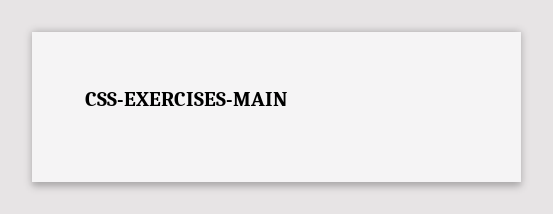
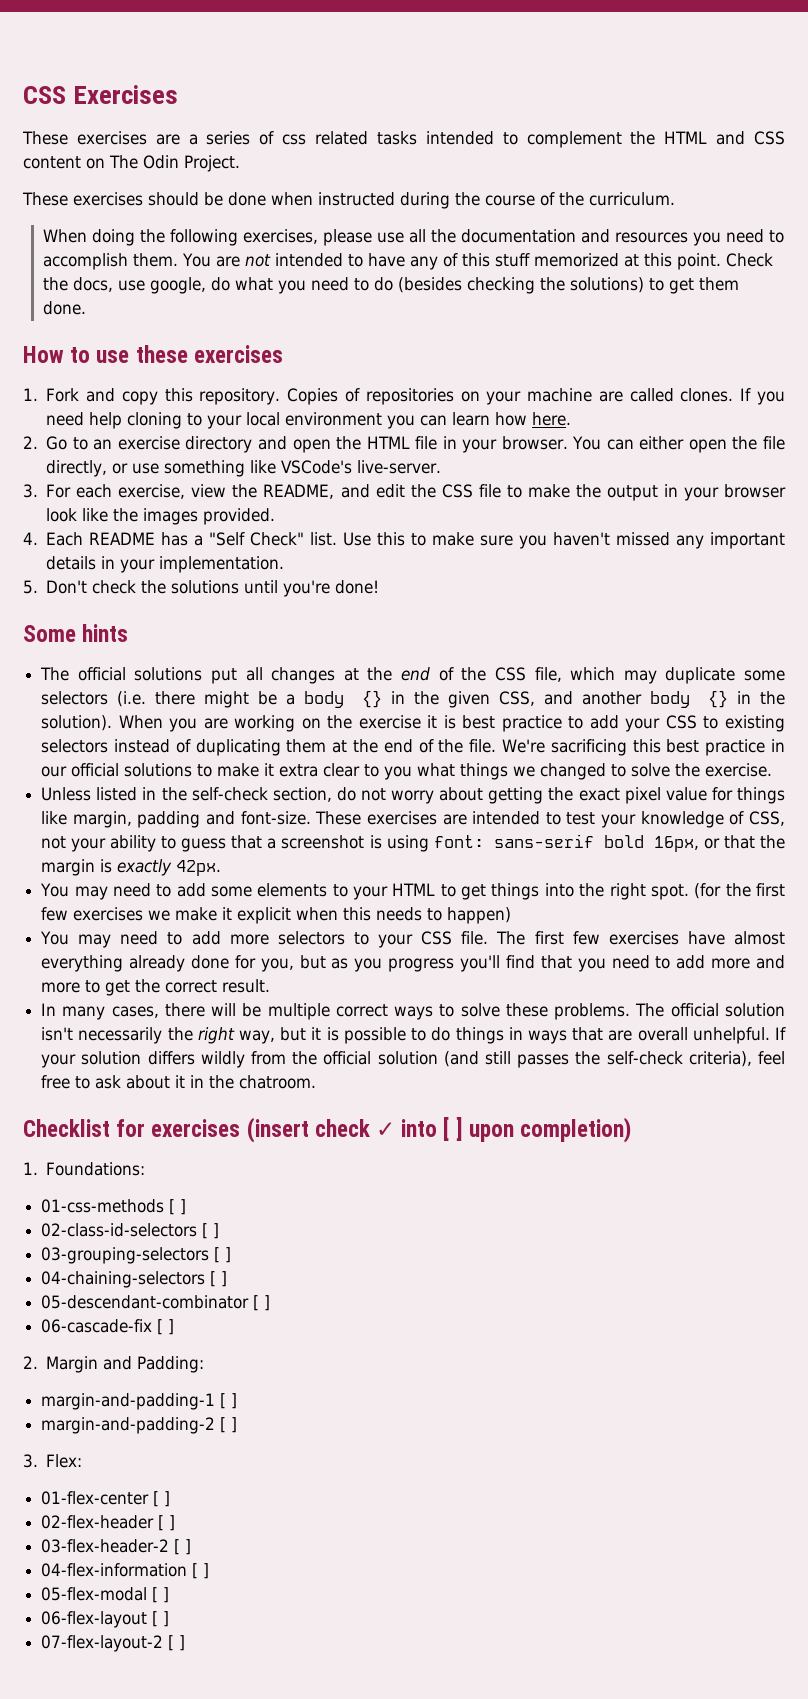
[85,92,287,106] CSS-EXERCISES-MAIN -> [23,85,179,104] [22,131,786,148] [23,155,240,172] [22,192,675,209] [42,229,784,246] [42,253,773,270] [42,277,739,294] [42,301,86,315] [23,345,283,363] [23,388,786,405] [46,412,572,429] [23,436,786,453] [46,460,442,477] [23,484,786,501] [46,508,276,525] [23,532,785,549] [46,556,285,573] [23,580,380,597] [23,624,129,642] [40,667,786,684] [41,690,785,708] [41,715,785,732] [41,739,786,756] [41,763,773,780] [41,787,786,804] [41,811,786,828] [41,834,785,852] [41,859,222,876] [40,883,785,900] [41,907,512,924] [40,931,786,948] [41,955,785,972] [41,979,271,996] [41,1003,785,1020] [41,1027,786,1044] [41,1051,785,1068] [41,1075,317,1089] [23,1117,632,1143] [23,1162,146,1176] [41,1199,187,1215] [41,1223,220,1239] [41,1247,232,1264] [41,1271,228,1288] [41,1295,271,1311] [41,1319,175,1335] [23,1356,205,1373] [41,1393,238,1410] [41,1417,238,1434] [23,1454,83,1468] [41,1491,171,1507] [41,1515,176,1531] [41,1539,192,1555] [41,1563,210,1579] [41,1587,170,1603] [41,1611,170,1628] [41,1635,186,1652] CSS Exercises // These exercises are a series of css related tasks intended to complement the HTML and CSS content on The Odin Project. // These exercises should be done when instructed during the course of the curriculum. // When doing the following exercises, please use all the documentation and resources you need to accomplish them. You are not intended to have any of this stuff memorized at this point. Check the docs, use google, do what you need to do (besides checking the solutions) to get them done. // How to use these exercises // 1. Fork and copy this repository. Copies of repositories on your machine are called clones. If you need help cloning to your local environment you can learn how here. // 2. Go to an exercise directory and open the HTML file in your browser. You can either open the file directly, or use something like VSCode's live-server. // 3. For each exercise, view the README, and edit the CSS file to make the output in your browser look like the images provided. // 4. Each README has a "Self Check" list. Use this to make sure you haven't missed any important details in your implementation. // 5. Don't check the solutions until you're done! // Some hints // The official solutions put all changes at the end of the CSS file, which may duplicate some selectors (i.e. there might be a body {} in the given CSS, and another body {} in the solution). When you are working on the exercise it is best practice to add your CSS to existing selectors instead of duplicating them at the end of the file. We're sacrificing this best practice in our official solutions to make it extra clear to you what things we changed to solve the exercise. // Unless listed in the self-check section, do not worry about getting the exact pixel value for things like margin, padding and font-size. These exercises are intended to test your knowledge of CSS, not your ability to guess that a screenshot is using font: sans-serif bold 16px, or that the margin is exactly 42px. // You may need to add some elements to your HTML to get things into the right spot. (for the first few exercises we make it explicit when this needs to happen) // You may need to add more selectors to your CSS file. The first few exercises have almost everything already done for you, but as you progress you'll find that you need to add more and more to get the correct result. // In many cases, there will be multiple correct ways to solve these problems. The official solution isn't necessarily the right way, but it is possible to do things in ways that are overall unhelpful. If your solution differs wildly from the official solution (and still passes the self-check criteria), feel free to ask about it in the chatroom. // Checklist for exercises (insert check ✓ into [ ] upon completion) // 1. Foundations: // 01-css-methods [ ] // 02-class-id-selectors [ ] // 03-grouping-selectors [ ] // 04-chaining-selectors [ ] // 05-descendant-combinator [ ] // 06-cascade-fix [ ] // 2. Margin and Padding: // margin-and-padding-1 [ ] // margin-and-padding-2 [ ] // 3. Flex: // 01-flex-center [ ] // 02-flex-header [ ] // 03-flex-header-2 [ ] // 04-flex-information [ ] // 05-flex-modal [ ] // 06-flex-layout [ ] // 07-flex-layout-2 [ ]

